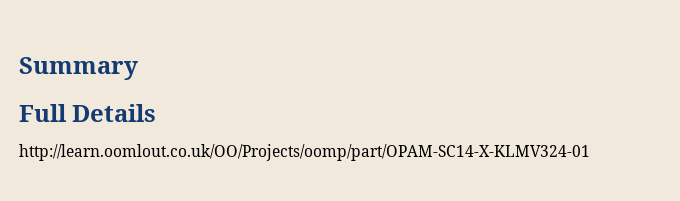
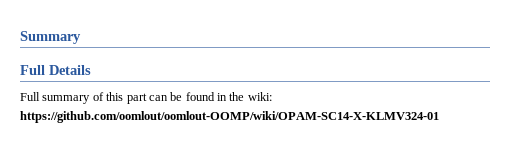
[19,144,590,161] http://learn.oomlout.co.uk/OO/Projects/oomp/part/OPAM-SC14-X-KLMV324-01 -> [20,92,272,104] [20,111,439,123] Full summary of this part can be found in the wiki: // https://github.com/oomlout/oomlout-OOMP/wiki/OPAM-SC14-X-KLMV324-01

